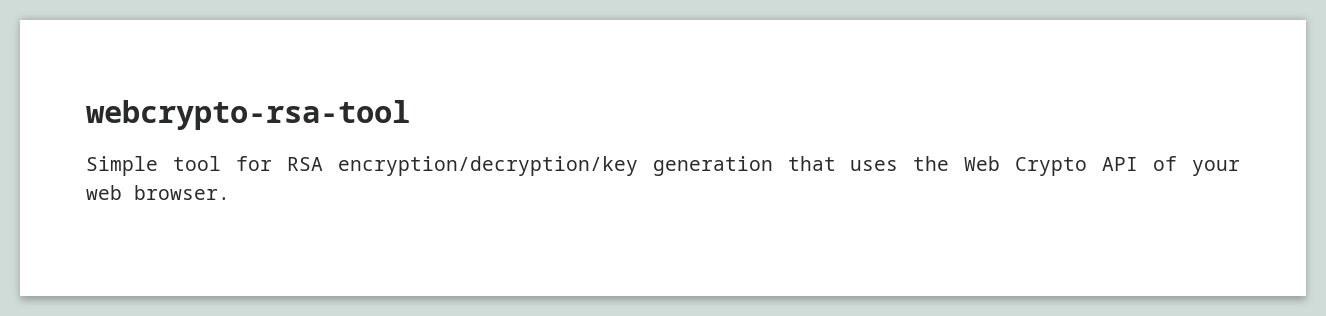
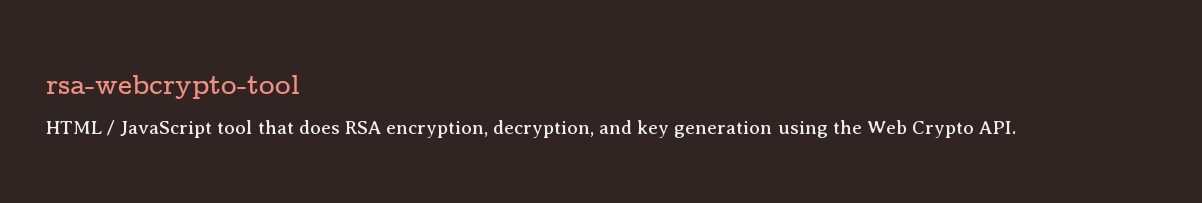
[86,100,410,130] [86,156,1240,176] [86,185,230,200] webcrypto-rsa-tool // Simple tool for RSA encryption/decryption/key generation that uses the Web Crypto API of your web browser. -> [46,75,300,99] [46,120,1017,138] rsa-webcrypto-tool // HTML / JavaScript tool that does RSA encryption, decryption, and key generation using the Web Crypto API.

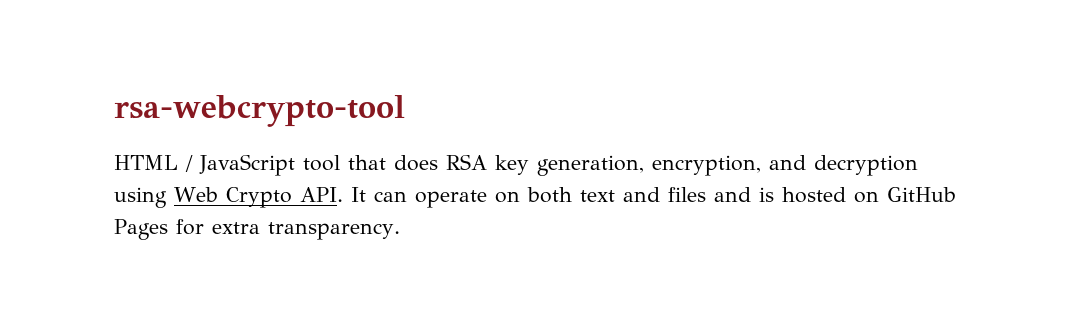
[385,120,1017,138] encryption, decryption, and key generation using the Web Crypto API. -> [495,155,918,176] [114,187,956,208] [114,219,400,240] key generation, encryption, and decryption using Web Crypto API. It can operate on both text and files and is hosted on GitHub Pages for extra transparency.

